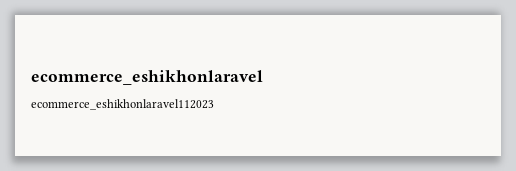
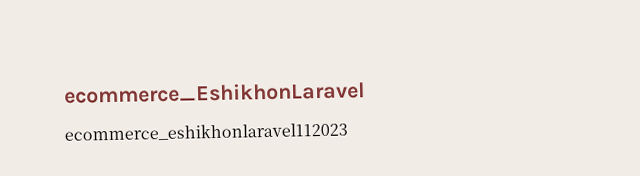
[31,70,263,85] ecommerce_eshikhonlaravel -> [63,81,366,104] ecommerce_EshikhonLaravel

